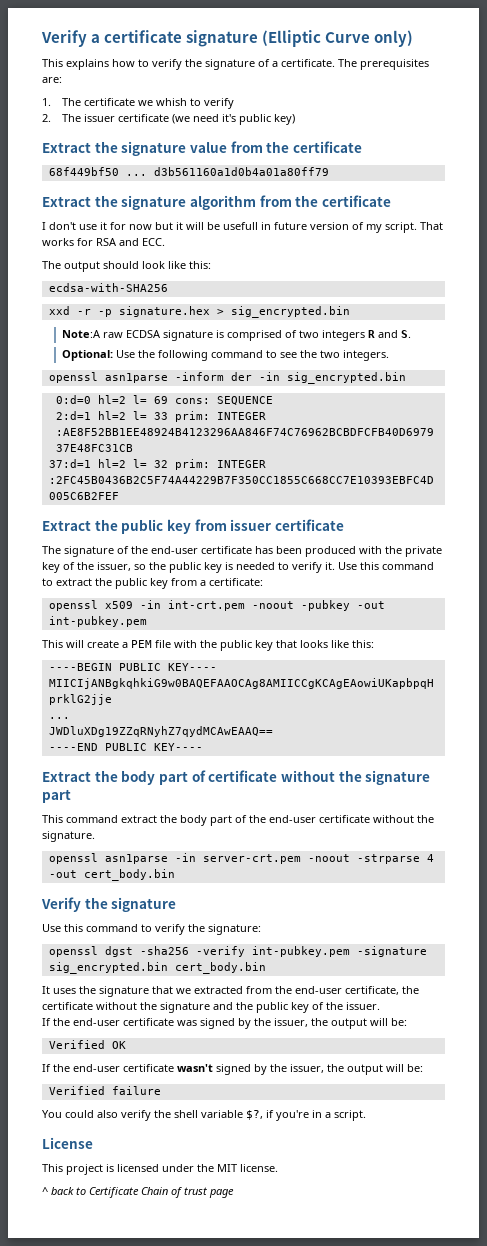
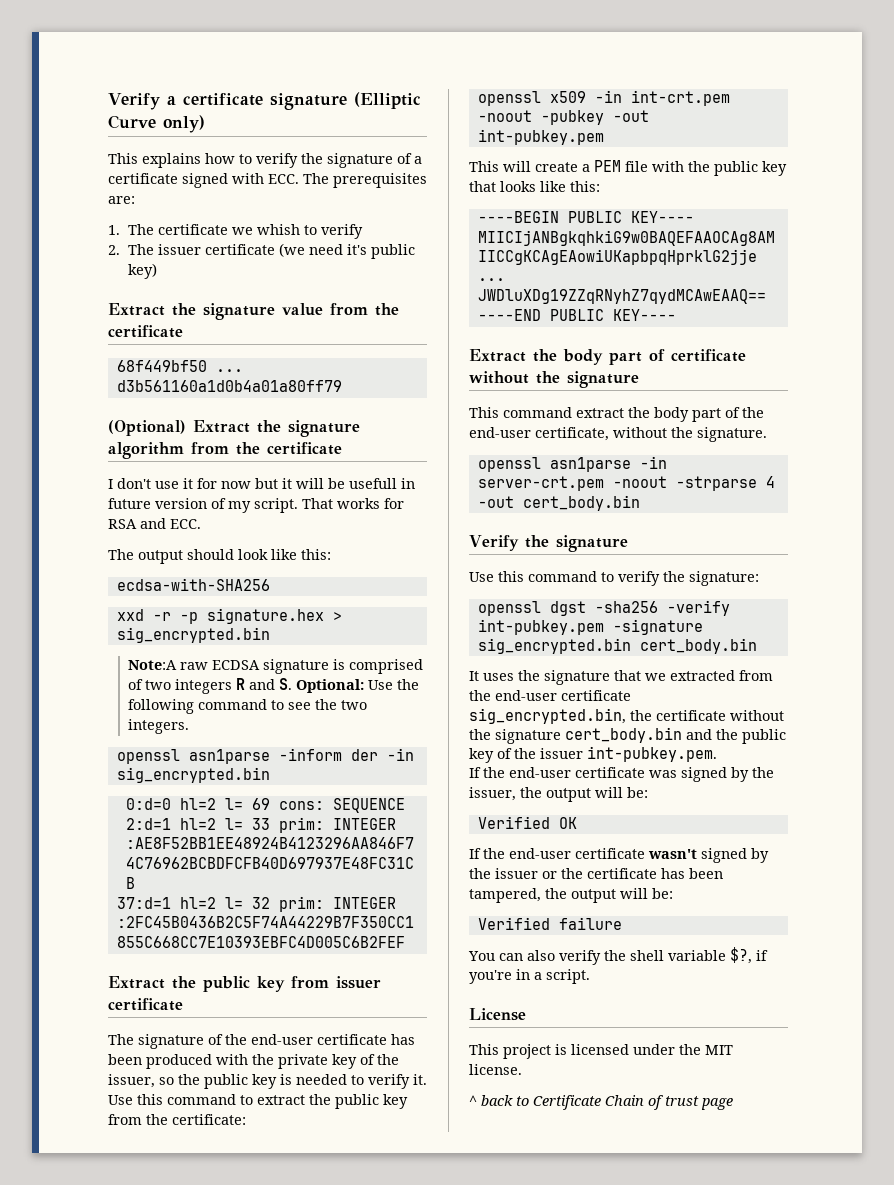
[281,59,335,67] certificate. -> [108,173,299,188] certificate signed with ECC.
(329, 171) none -> [108,420,186,436] (Optional)
(411, 334) // -> (292, 684) none
[200,580,206,586] a -> [146,1114,168,1125] the
[42,789,71,803] part -> (639, 379) none
[319,815,370,823] certificate -> [535,427,609,441] certificate,
[345,986,399,995] certificate, -> [561,690,631,701] [469,708,626,724] certificate sig_encrypted.bin,
(210, 1007) none -> [565,727,682,743] cert_body.bin
[346,1002,380,1010] issuer. -> [540,746,717,762] issuer int-pubkey.pem.
[290,1064,324,1073] issuer, -> [495,868,723,879] [469,888,541,903] issuer or the certificate has been tampered,
[65,1110,94,1118] could -> [499,953,523,961] can

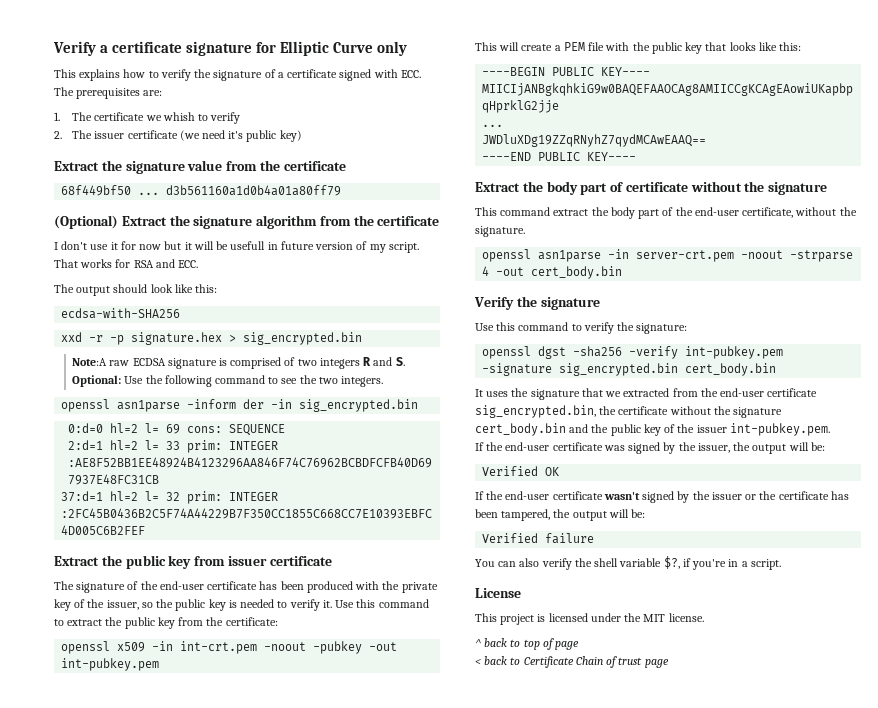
[353,92,421,109] [108,115,205,133] (Elliptic Curve only) -> [256,41,408,56] for Elliptic Curve only
(529, 1101) none -> [523,638,580,650] [475,656,521,665] top of page // < back to

